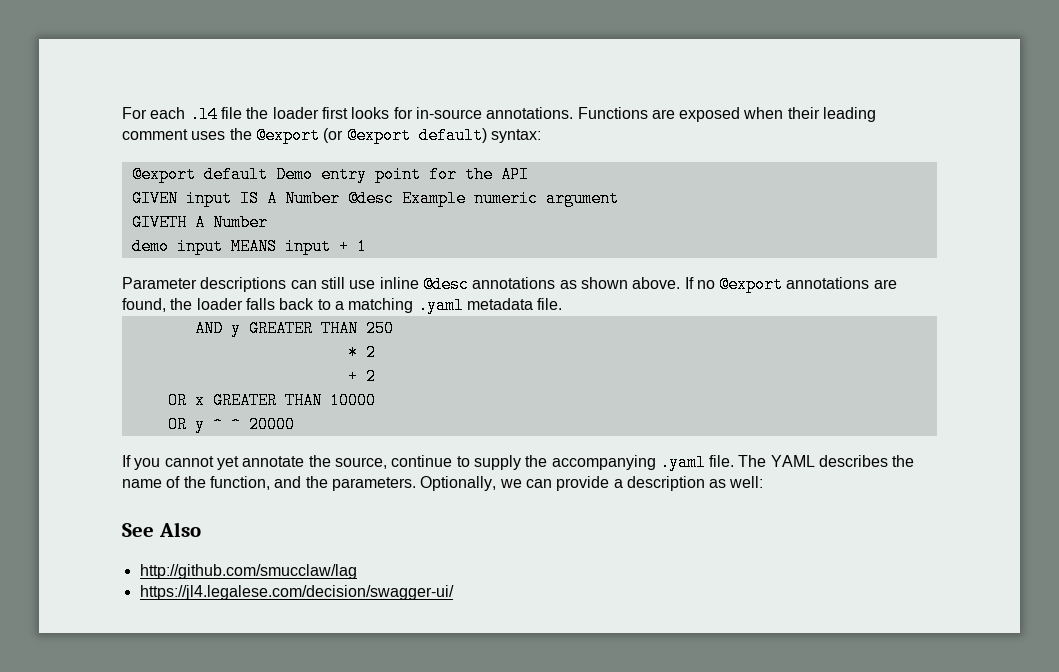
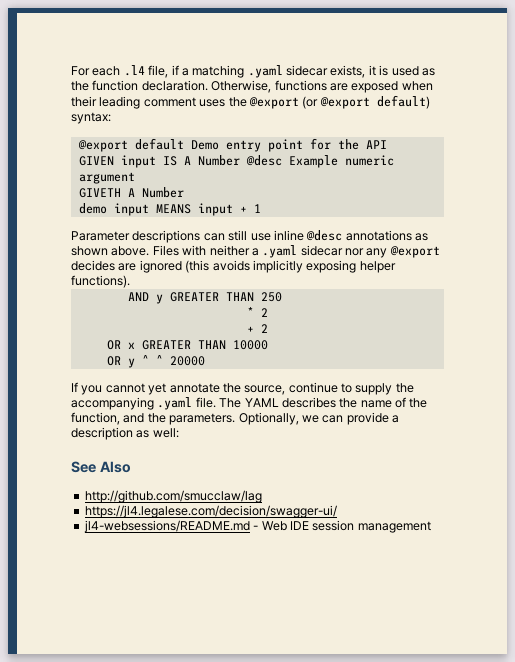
[220,107,648,119] file the loader first looks for in-source annotations. Functions -> [148,65,435,78] [71,80,327,93] file, if a matching .yaml sidecar exists, it is used as the function declaration. Otherwise, functions
[684,276,897,293] [122,297,563,314] If no @export annotations are found, the loader falls back to a matching .yaml metadata file. -> [152,245,440,258] [71,260,396,273] [71,275,130,288] Files with neither a .yaml sidecar nor any @export decides are ignored (this avoids implicitly exposing helper functions).
(454, 592) none -> [83,520,431,533] // jl4-websessions/README.md - Web IDE session management

